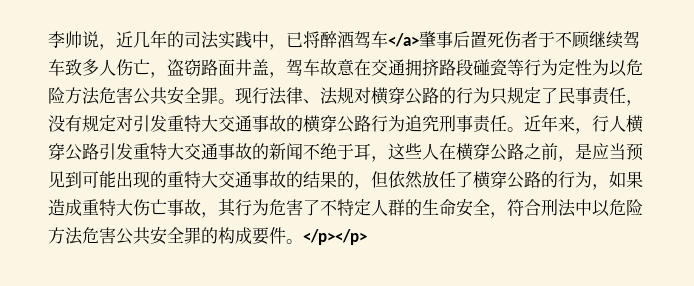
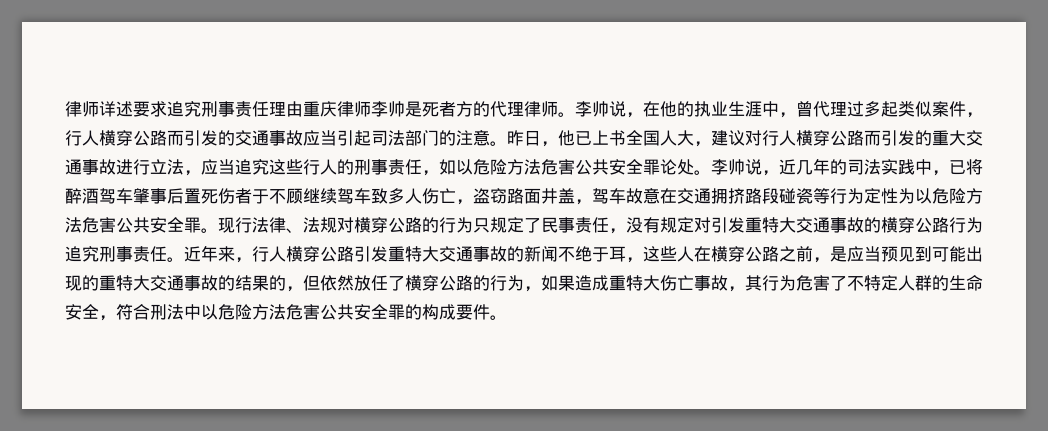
(48, 39) none -> [65,101,983,118] [65,130,983,147] [65,159,711,176] 律师详述要求追究刑事责任理由重庆律师李帅是死者方的代理律师。李帅说，在他的执业生涯中，曾代理过多起类似案件，行人横穿公路而引发的交通事故应当引起司法部门的注意。昨日，他已上书全国人大，建议对行人横穿公路而引发的重大交通事故进行立法，应当追究这些行人的刑事责任，如以危险方法危害公共安全罪论处。
[388,33,419,47] </a> -> (133, 196) none
[303,229,367,245] </p></p> -> (507, 317) none

